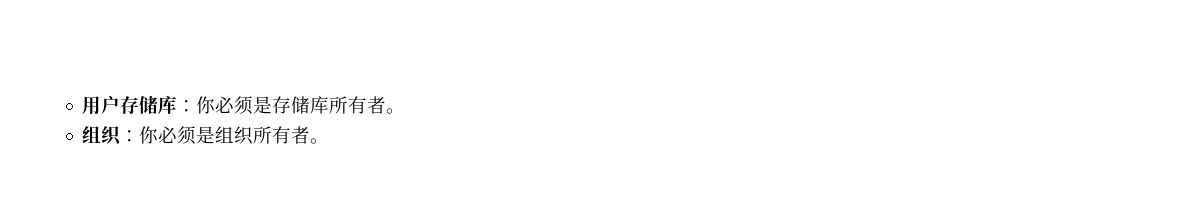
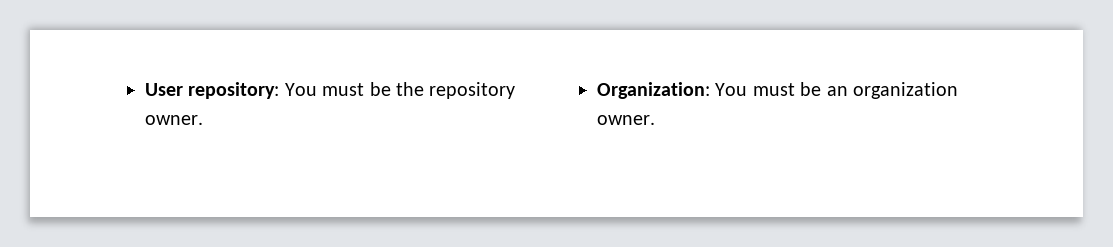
[82,95,406,115] [82,126,330,146] 用户存储库：你必须是存储库所有者。 // 组织：你必须是组织所有者。 -> [145,82,516,99] [145,115,203,125] [597,82,958,99] [597,115,655,125] User repository: You must be the repository owner. // Organization: You must be an organization owner.

